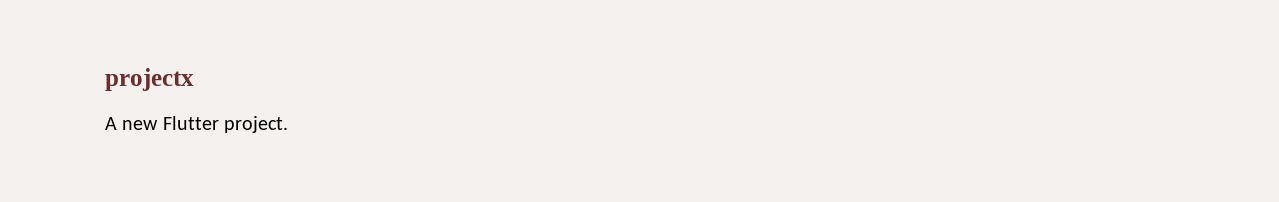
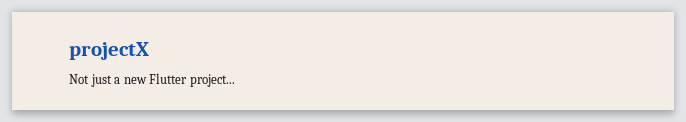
[105,68,194,91] [105,117,117,130] projectx // A -> [69,42,149,60] [69,74,121,87] projectX // Not just a
[224,116,289,133] project. -> [189,74,235,87] project...

